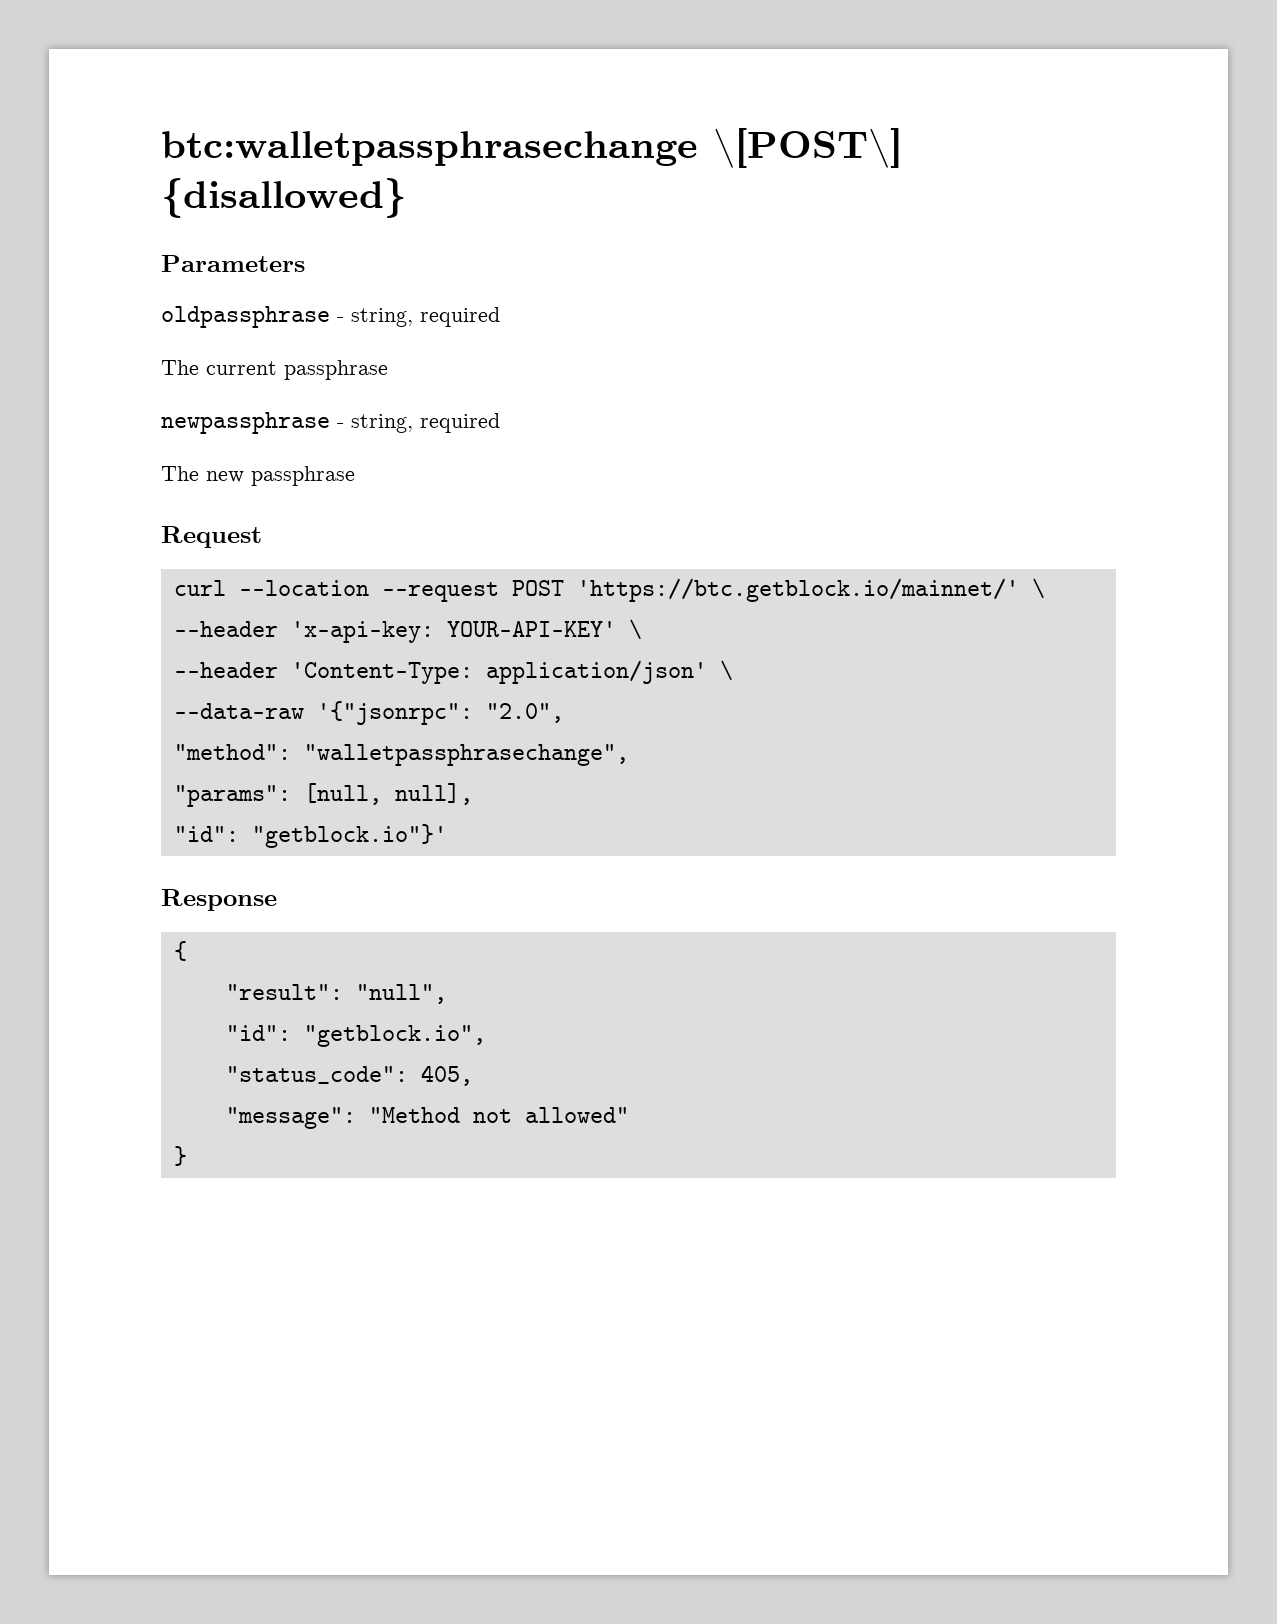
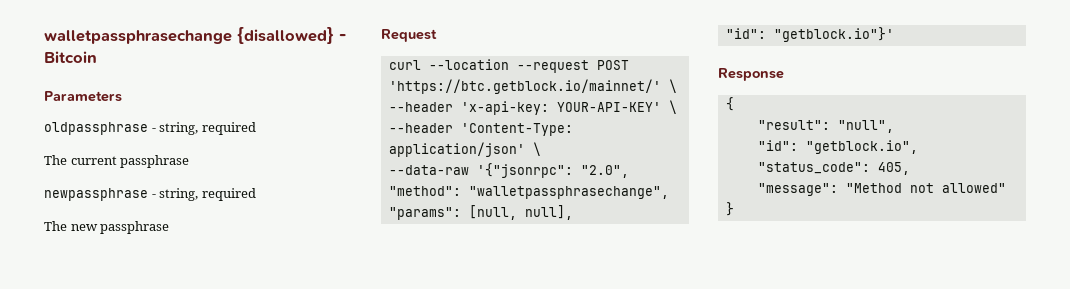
[161,128,902,168] btc:walletpassphrasechange \[POST\] -> [44,30,232,44] walletpassphrasechange
(406, 198) none -> [339,34,346,41] [44,51,97,63] - Bitcoin

